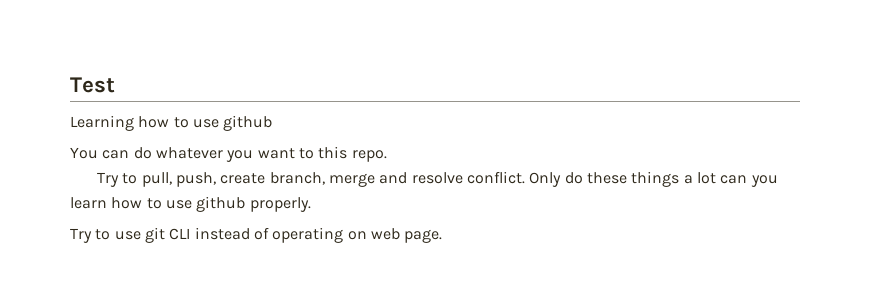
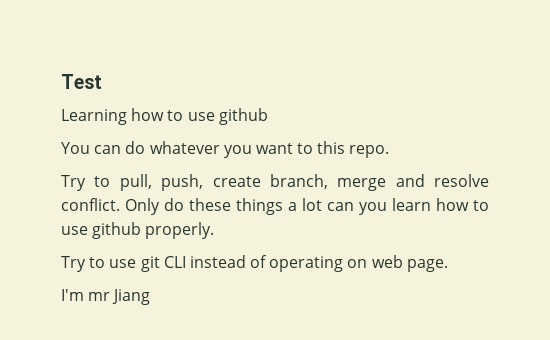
(443, 236) none -> [61,289,151,305] // I'm mr Jiang

